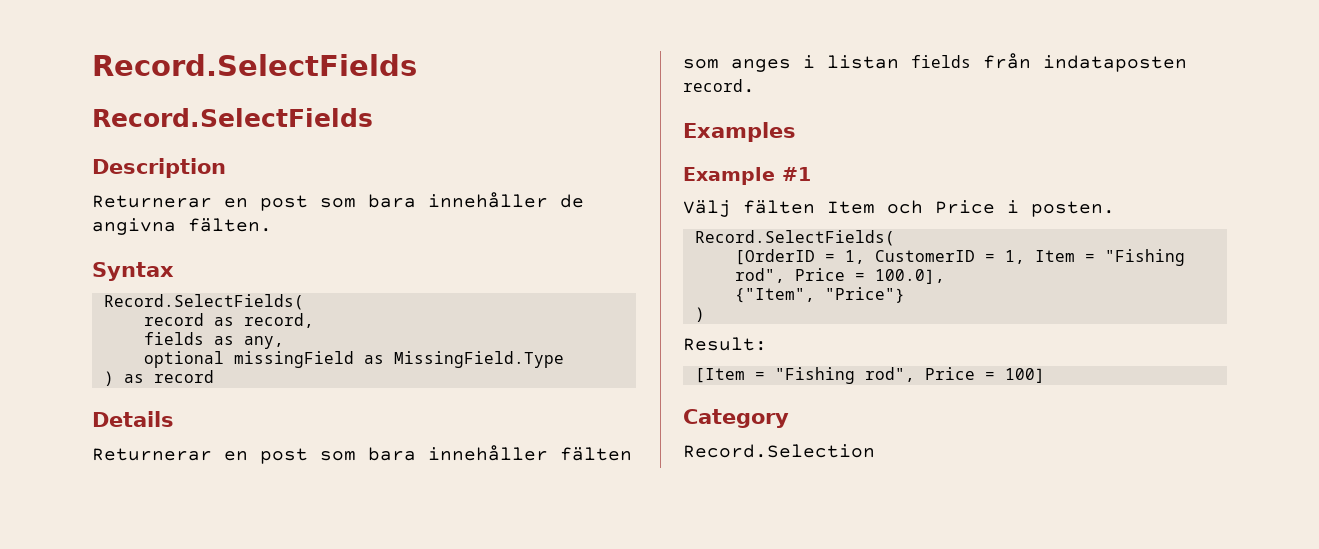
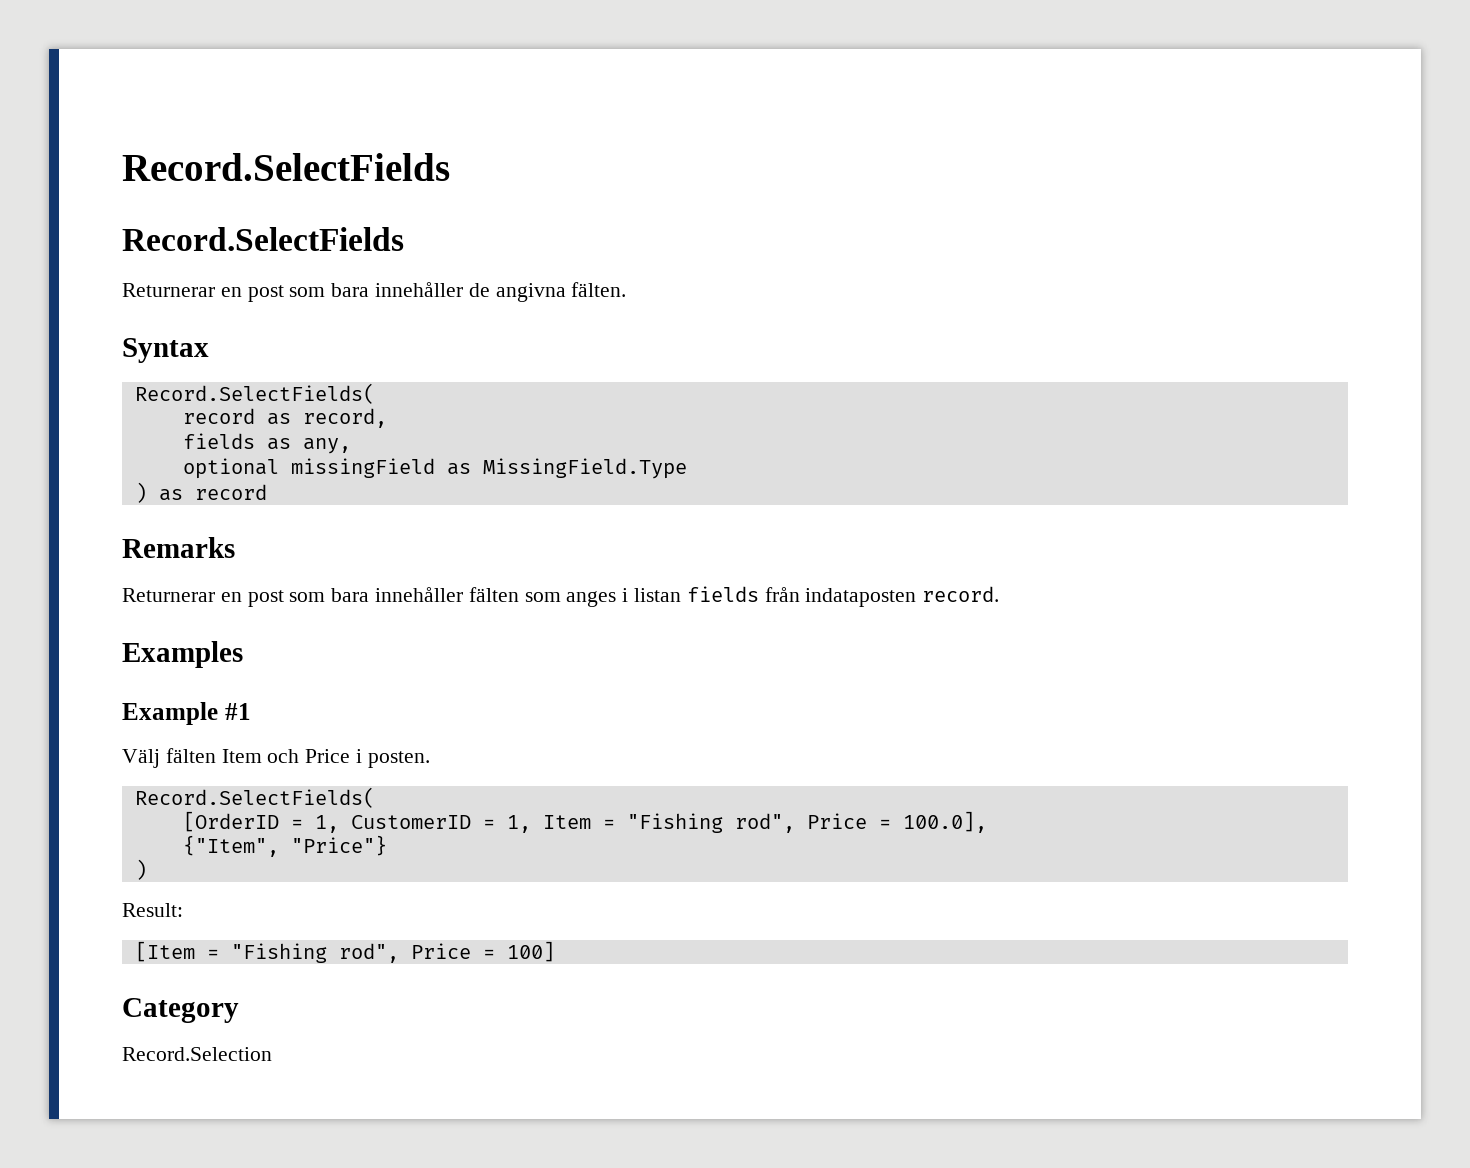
[92,158,226,178] // Description -> (404, 239) none
[92,411,174,427] Details -> [122,537,235,558] Remarks

